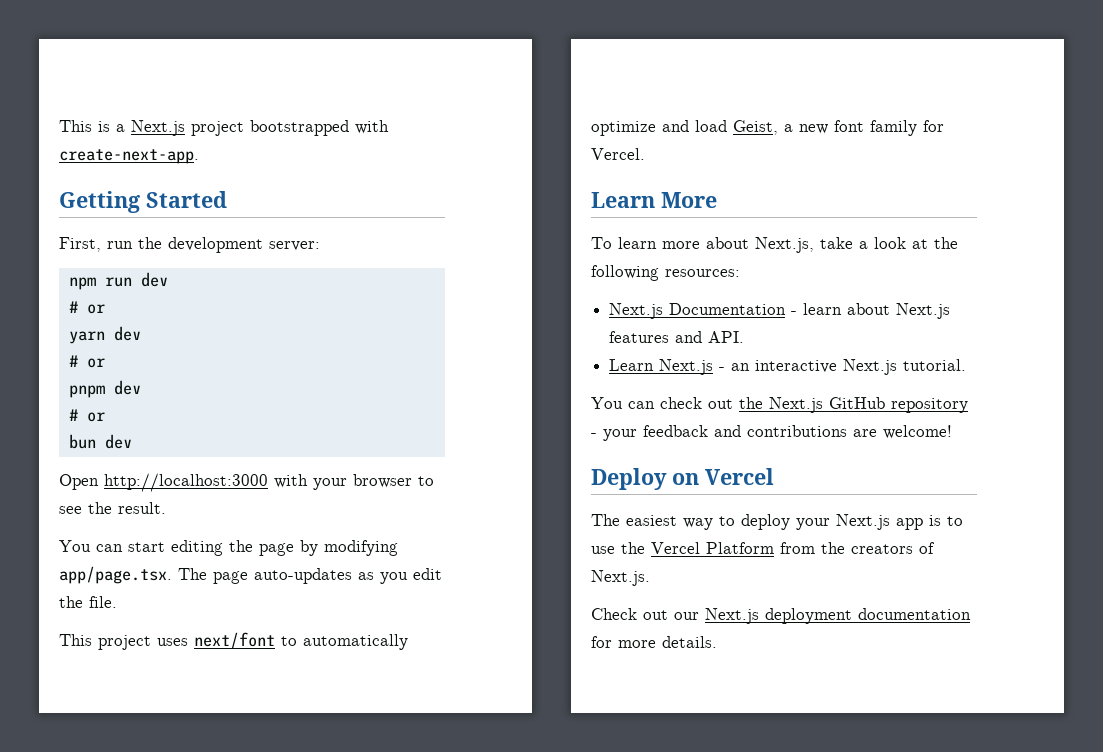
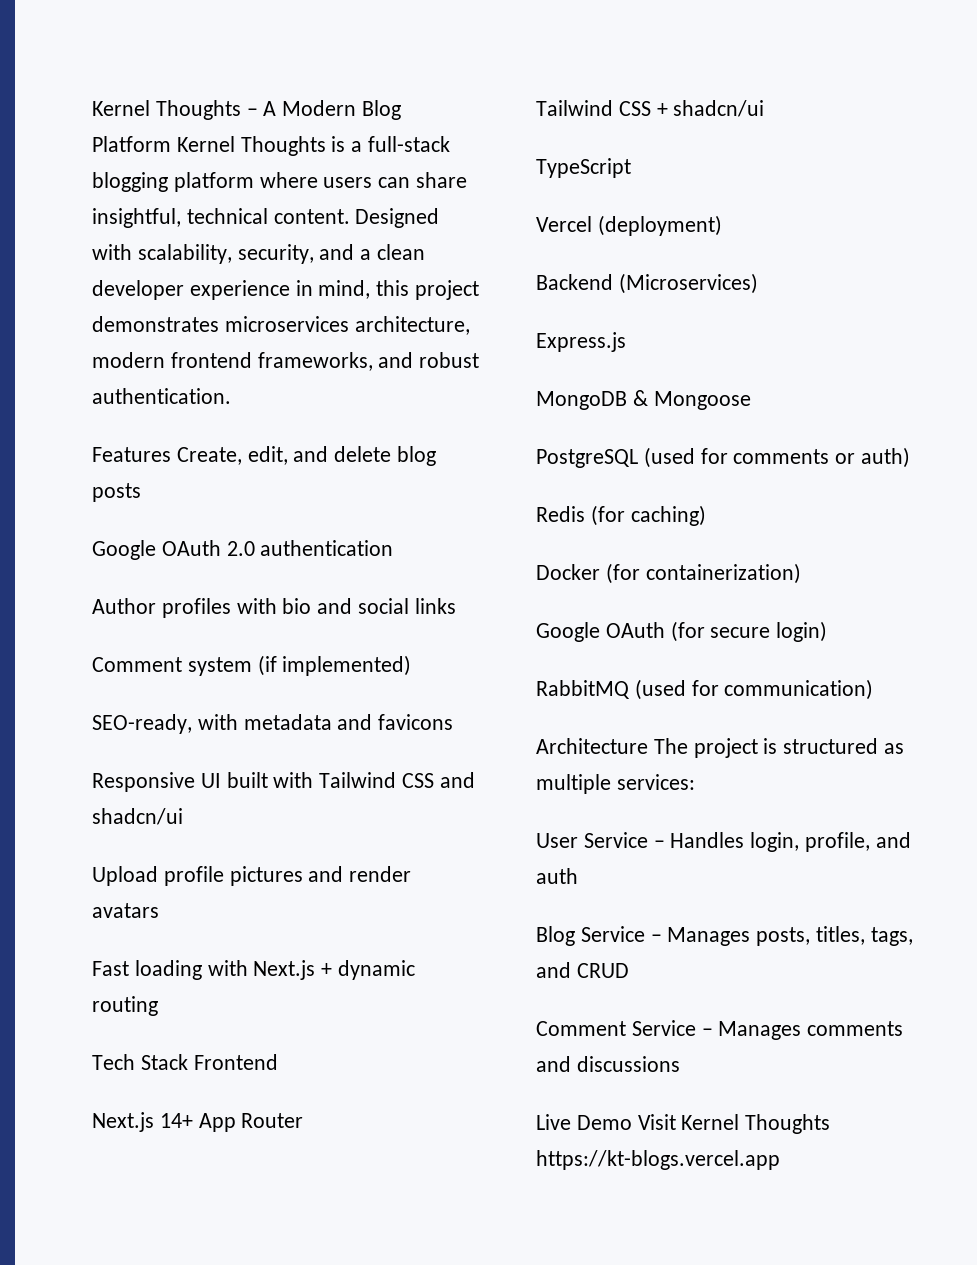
[59,120,389,136] [59,149,199,164] [59,191,227,213] [59,237,320,253] [68,272,168,290] [68,301,105,314] [68,326,141,344] [68,355,105,368] [68,380,141,398] [68,409,105,422] [68,434,132,449] [59,473,434,492] [59,502,166,514] [59,540,398,556] [59,566,442,584] [59,596,117,608] [59,632,408,650] [591,120,944,136] [591,148,645,160] [591,192,717,208] [591,237,958,253] [591,265,740,281] [609,303,951,319] [609,331,745,343] [609,359,967,375] [591,397,968,413] [591,425,952,441] [591,468,774,490] [591,514,963,530] [591,542,935,554] [591,570,650,586] [591,608,971,624] [591,636,717,648] This is a Next.js project bootstrapped with create-next-app. // Getting Started // First, run the development server: // npm run dev // # or // yarn dev // # or // pnpm dev // # or // bun dev // Open http://localhost:3000 with your browser to see the result. // You can start editing the page by modifying app/page.tsx. The page auto-updates as you edit the file. // This project uses next/font to automatically optimize and load Geist, a new font family for Vercel. // Learn More // To learn more about Next.js, take a look at the following resources: // Next.js Documentation - learn about Next.js features and API. // Learn Next.js - an interactive Next.js tutorial. // You can check out the Next.js GitHub repository - your feedback and contributions are welcome! // Deploy on Vercel // The easiest way to deploy your Next.js app is to use the Vercel Platform from the creators of Next.js. // Check out our Next.js deployment documentation for more details. -> [92,100,402,120] [92,136,451,156] [92,172,468,192] [92,208,440,228] [92,244,426,264] [92,280,480,300] [92,316,470,335] [92,352,480,371] [92,388,231,404] [92,446,437,466] [92,483,141,502] [92,540,394,560] [92,598,456,618] [92,655,412,676] [92,714,454,734] [92,772,475,792] [92,808,183,825] [92,866,412,886] [92,903,159,918] [92,960,416,980] [92,996,158,1016] [92,1054,278,1070] [92,1112,304,1132] [536,100,765,117] [536,158,631,178] [536,215,722,236] [536,273,758,294] [536,332,626,352] [536,390,751,410] [536,447,911,468] [536,505,706,526] [536,563,801,584] [536,621,828,642] [536,679,874,700] [536,738,905,758] [536,774,695,794] [536,832,911,852] [536,868,578,884] [536,926,913,946] [536,962,629,978] [536,1020,904,1040] [536,1056,680,1072] [536,1114,831,1134] [536,1150,780,1170] Kernel Thoughts – A Modern Blog Platform Kernel Thoughts is a full-stack blogging platform where users can share insightful, technical content. Designed with scalability, security, and a clean developer experience in mind, this project demonstrates microservices architecture, modern frontend frameworks, and robust authentication. // Features Create, edit, and delete blog posts // Google OAuth 2.0 authentication // Author profiles with bio and social links // Comment system (if implemented) // SEO-ready, with metadata and favicons // Responsive UI built with Tailwind CSS and shadcn/ui // Upload profile pictures and render avatars // Fast loading with Next.js + dynamic routing // Tech Stack Frontend // Next.js 14+ App Router // Tailwind CSS + shadcn/ui // TypeScript // Vercel (deployment) // Backend (Microservices) // Express.js // MongoDB & Mongoose // PostgreSQL (used for comments or auth) // Redis (for caching) // Docker (for containerization) // Google OAuth (for secure login) // RabbitMQ (used for communication) // Architecture The project is structured as multiple services: // User Service – Handles login, profile, and auth // Blog Service – Manages posts, titles, tags, and CRUD // Comment Service – Manages comments and discussions // Live Demo Visit Kernel Thoughts https://kt-blogs.vercel.app

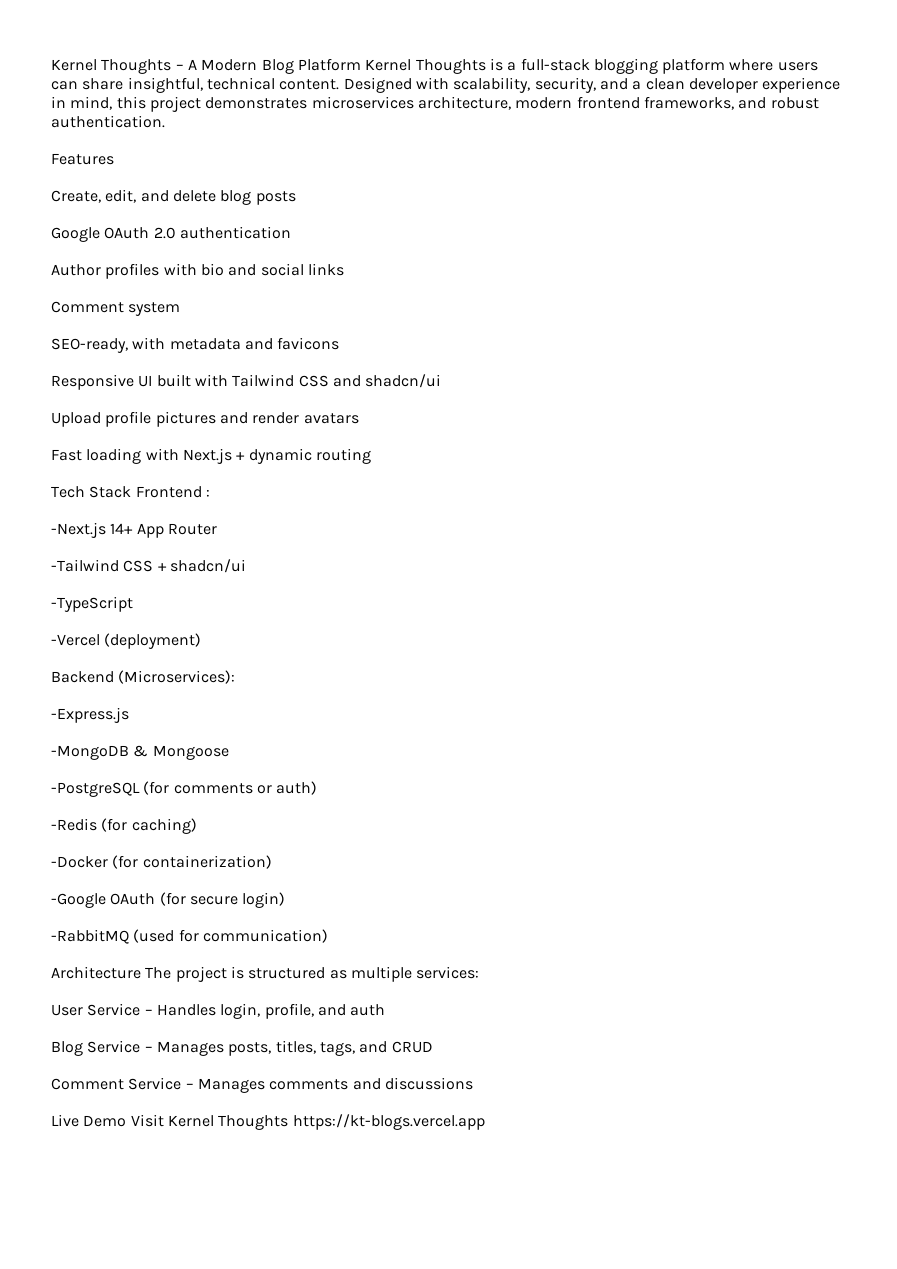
(171, 454) none -> (114, 159) //
[257,655,412,676] (if implemented) -> (181, 309) none
[92,1112,154,1132] // Next.js -> [205,489,210,497] [51,522,106,538] : // -Next.js
[536,100,613,116] Tailwind -> [51,559,119,572] -Tailwind
[536,158,631,178] [536,216,592,232] TypeScript // Vercel -> [51,596,133,612] [51,634,100,646] -TypeScript // -Vercel
[618,273,758,294] [536,332,626,352] [536,391,627,410] (Microservices) // Express.js // MongoDB -> [118,670,236,684] [51,707,129,723] [51,745,129,760] (Microservices): // -Express.js // -MongoDB
[536,447,728,468] PostgreSQL (used for -> [51,781,170,797] -PostgreSQL (for
[536,506,585,522] Redis -> [51,818,97,831] -Redis
[536,564,600,580] Docker -> [51,856,108,868] -Docker
[536,622,600,642] Google -> [51,893,106,908] -Google
[536,680,630,699] RabbitMQ -> [51,929,129,944] -RabbitMQ

